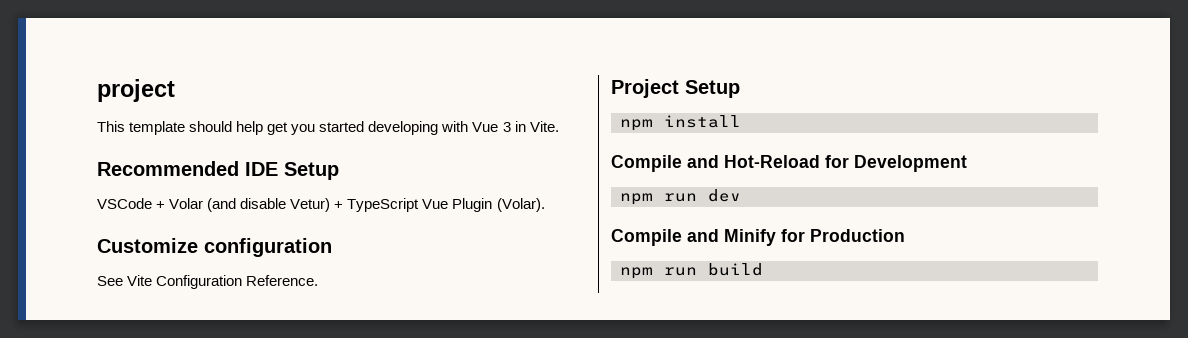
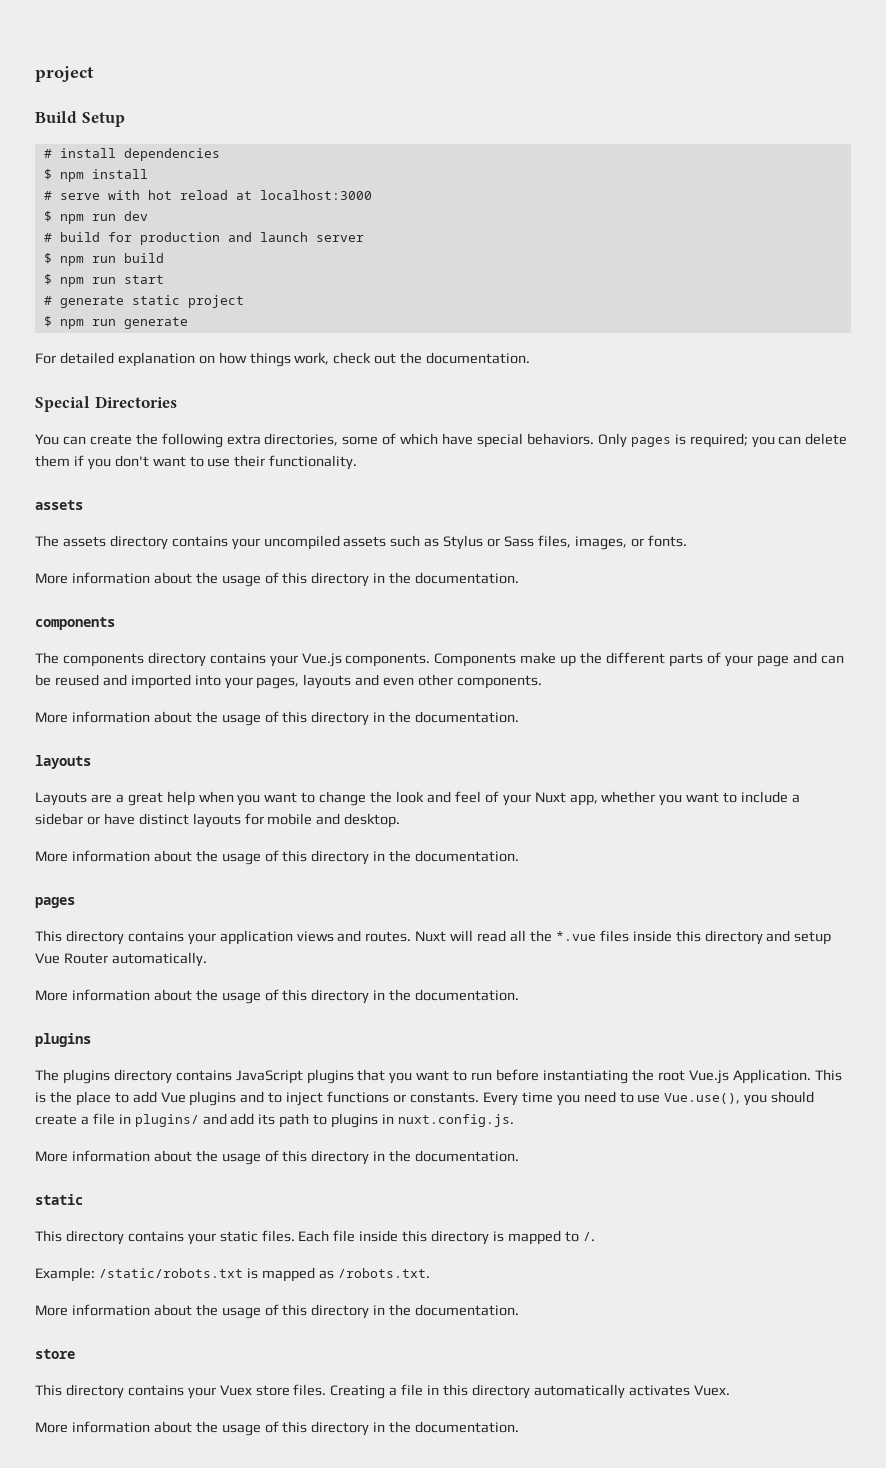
[97,79,175,102] [97,121,559,135] [97,161,339,180] [97,198,545,212] [97,238,332,257] [97,275,319,289] [611,79,740,98] [620,115,741,131] [611,155,967,172] [620,189,741,205] [611,229,905,246] [620,263,763,279] project // This template should help get you started developing with Vue 3 in Vite. // Recommended IDE Setup // VSCode + Volar (and disable Vetur) + TypeScript Vue Plugin (Volar). // Customize configuration // See Vite Configuration Reference. // Project Setup // npm install // Compile and Hot-Reload for Development // npm run dev // Compile and Minify for Production // npm run build -> [35,66,94,82] [35,111,125,127] [43,148,220,161] [43,169,148,182] [43,190,372,200] [43,211,148,224] [43,232,364,245] [43,253,164,266] [43,274,164,287] [43,295,244,308] [43,316,188,329] [35,352,531,367] [35,396,177,412] [35,433,848,448] [35,455,358,470] [35,500,83,510] [35,535,687,550] [35,572,520,587] [35,617,115,630] [35,652,844,667] [35,674,543,689] [35,711,520,726] [35,755,91,769] [35,791,801,806] [35,813,401,828] [35,850,520,865] [35,897,75,908] [35,930,832,945] [35,952,207,967] [35,989,520,1004] [35,1033,91,1047] [35,1069,842,1084] [35,1091,815,1106] [35,1113,514,1128] [35,1150,520,1165] [35,1194,83,1205] [35,1230,595,1245] [35,1267,430,1282] [35,1304,520,1319] [35,1349,75,1359] [35,1384,730,1399] [35,1421,520,1436] project // Build Setup // # install dependencies // $ npm install // # serve with hot reload at localhost:3000 // $ npm run dev // # build for production and launch server // $ npm run build // $ npm run start // # generate static project // $ npm run generate // For detailed explanation on how things work, check out the documentation. // Special Directories // You can create the following extra directories, some of which have special behaviors. Only pages is required; you can delete them if you don't want to use their functionality. // assets // The assets directory contains your uncompiled assets such as Stylus or Sass files, images, or fonts. // More information about the usage of this directory in the documentation. // components // The components directory contains your Vue.js components. Components make up the different parts of your page and can be reused and imported into your pages, layouts and even other components. // More information about the usage of this directory in the documentation. // layouts // Layouts are a great help when you want to change the look and feel of your Nuxt app, whether you want to include a sidebar or have distinct layouts for mobile and desktop. // More information about the usage of this directory in the documentation. // pages // This directory contains your application views and routes. Nuxt will read all the *.vue files inside this directory and setup Vue Router automatically. // More information about the usage of this directory in the documentation. // plugins // The plugins directory contains JavaScript plugins that you want to run before instantiating the root Vue.js Application. This is the place to add Vue plugins and to inject functions or constants. Every time you need to use Vue.use(), you should create a file in plugins/ and add its path to plugins in nuxt.config.js. // More information about the usage of this directory in the documentation. // static // This directory contains your static files. Each file inside this directory is mapped to /. // Example: /static/robots.txt is mapped as /robots.txt. // More information about the usage of this directory in the documentation. // store // This directory contains your Vuex store files. Creating a file in this directory automatically activates Vuex. // More information about the usage of this directory in the documentation.

